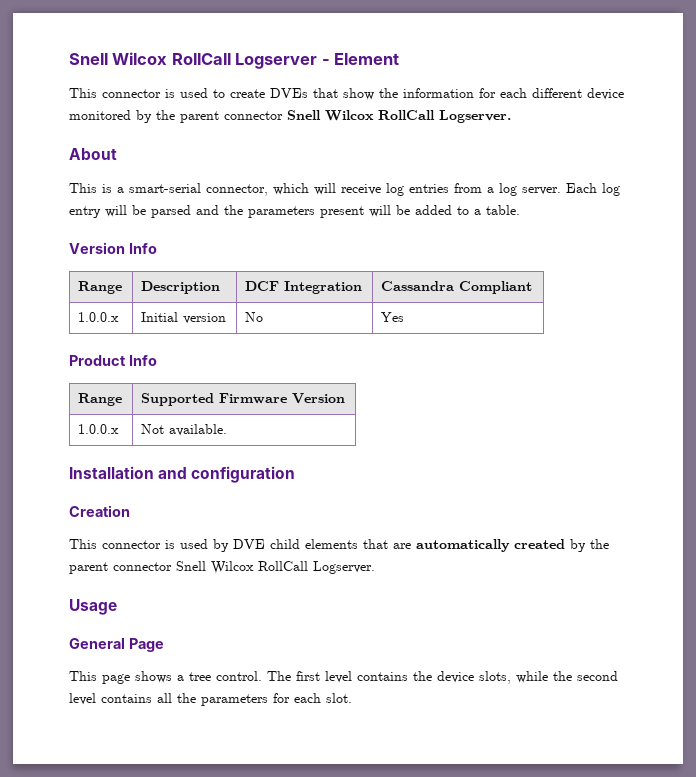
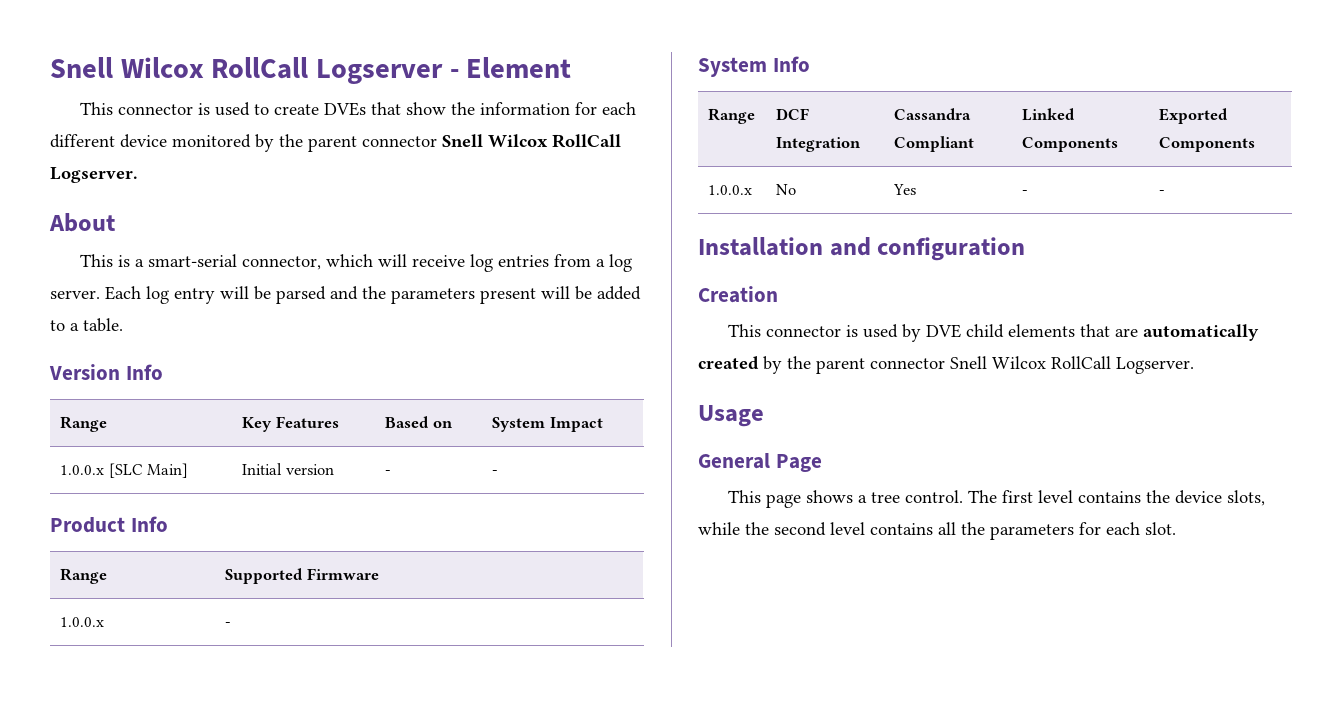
[141,281,221,294] [245,281,363,294] [381,281,533,294] [78,312,120,322] Description | DCF Integration | Cassandra Compliant // 1.0.0.x -> [242,416,339,432] [385,416,453,428] [492,417,603,432] [60,463,188,478] Key Features | Based on | System Impact // 1.0.0.x [SLC Main]
[245,312,264,322] [381,312,405,322] No | Yes -> [385,470,392,475] [492,470,499,475] - | -
[292,393,346,404] [78,424,120,434] [141,424,228,436] Version // 1.0.0.x | Not available. -> [60,617,105,627] [225,622,232,627] [698,56,810,77] [708,108,756,124] [776,108,810,120] [776,137,862,152] [894,108,972,120] [894,136,975,152] [1022,108,1076,121] [1022,137,1119,152] [1159,108,1229,124] [1159,137,1256,152] [708,185,753,195] [776,184,797,195] [893,184,917,195] [1022,190,1029,195] [1159,190,1166,195] // 1.0.0.x | - // System Info // Range | DCF Integration | Cassandra Compliant | Linked Components | Exported Components // 1.0.0.x | No | Yes | - | -

